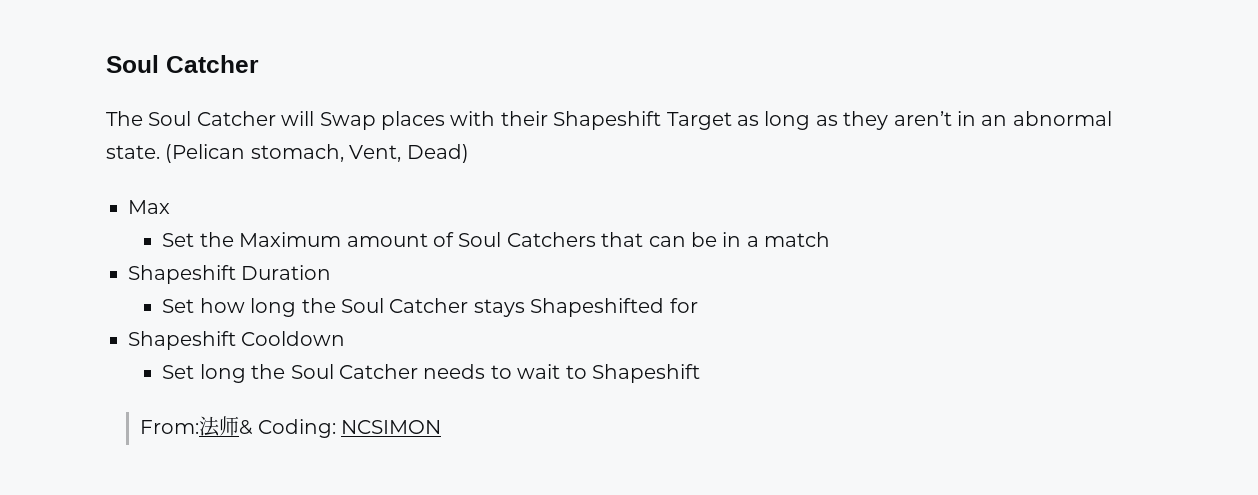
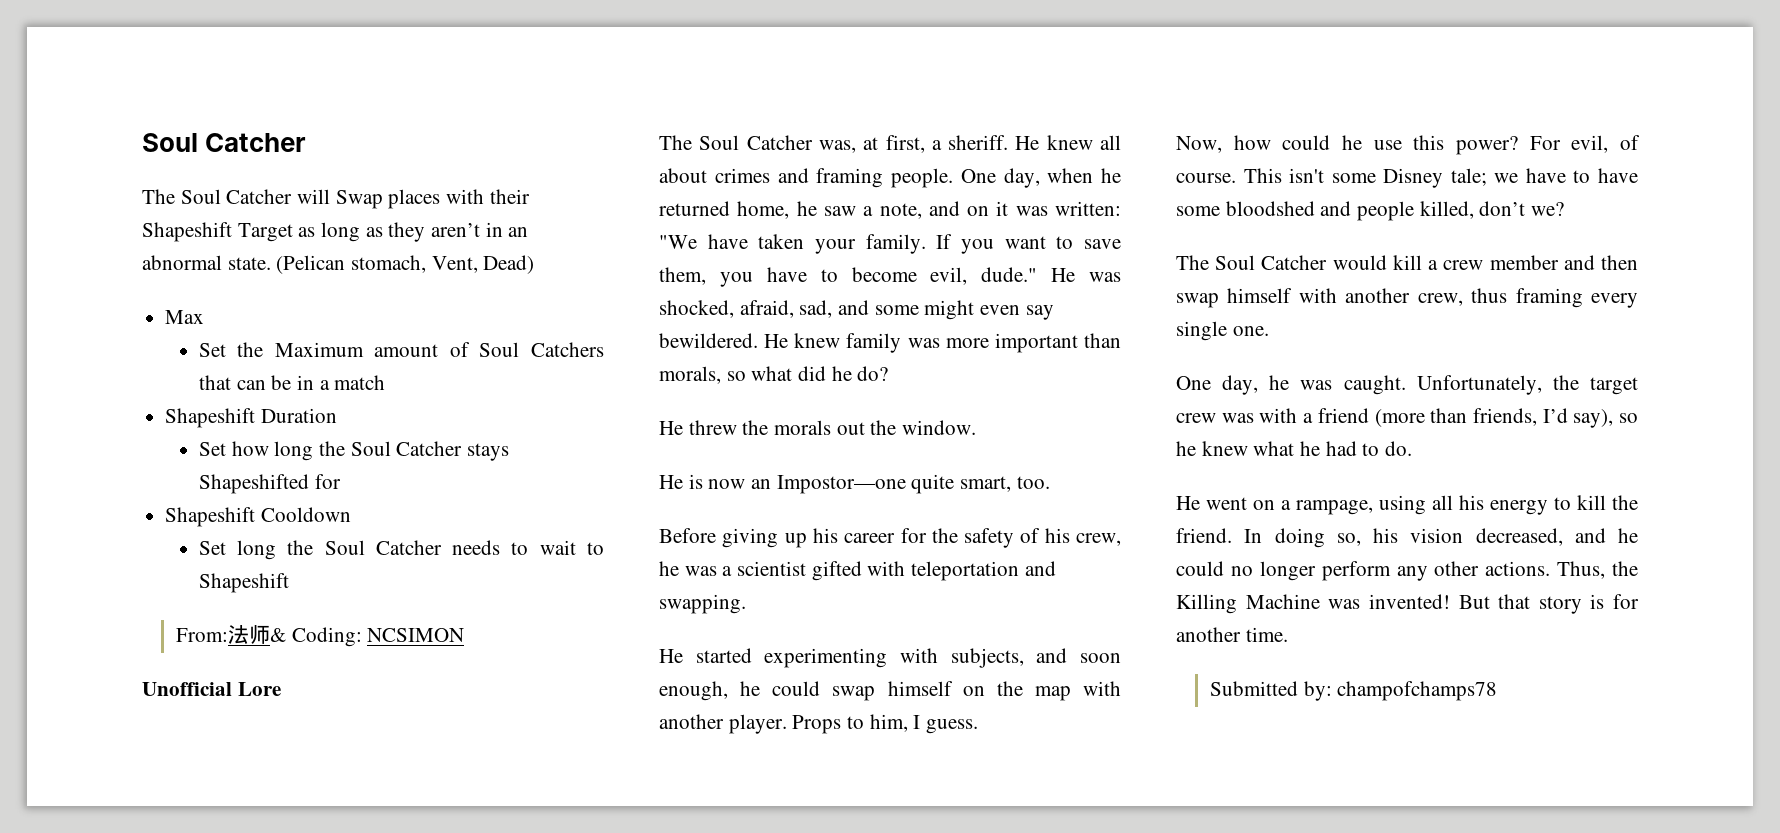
(442, 427) none -> [142,682,281,696] [659,135,1121,153] [659,168,1121,188] [659,201,1121,219] [659,234,1121,254] [659,267,1121,287] [659,300,1054,320] [659,333,1121,353] [659,366,889,384] [659,420,977,435] [659,474,1050,494] [659,528,1121,548] [659,561,1056,581] [659,594,746,614] [659,648,1121,668] [659,681,1121,701] [659,714,979,734] [1176,135,1640,155] [1176,168,1638,188] [1176,201,1565,221] [1176,255,1638,270] [1176,288,1638,308] [1176,321,1269,341] [1176,375,1638,395] [1176,408,1638,428] [1176,441,1413,456] [1176,495,1638,515] [1176,528,1638,548] [1176,561,1638,581] [1176,594,1639,614] [1176,627,1288,642] [1209,681,1498,701] // Unofficial Lore // The Soul Catcher was, at first, a sheriff. He knew all about crimes and framing people. One day, when he returned home, he saw a note, and on it was written: "We have taken your family. If you want to save them, you have to become evil, dude." He was shocked, afraid, sad, and some might even say bewildered. He knew family was more important than morals, so what did he do? // He threw the morals out the window. // He is now an Impostor—one quite smart, too. // Before giving up his career for the safety of his crew, he was a scientist gifted with teleportation and swapping. // He started experimenting with subjects, and soon enough, he could swap himself on the map with another player. Props to him, I guess. // Now, how could he use this power? For evil, of course. This isn't some Disney tale; we have to have some bloodshed and people killed, don’t we? // The Soul Catcher would kill a crew member and then swap himself with another crew, thus framing every single one. // One day, he was caught. Unfortunately, the target crew was with a friend (more than friends, I’d say), so he knew what he had to do. // He went on a rampage, using all his energy to kill the friend. In doing so, his vision decreased, and he could no longer perform any other actions. Thus, the Killing Machine was invented! But that story is for another time. // Submitted by: champofchamps78

